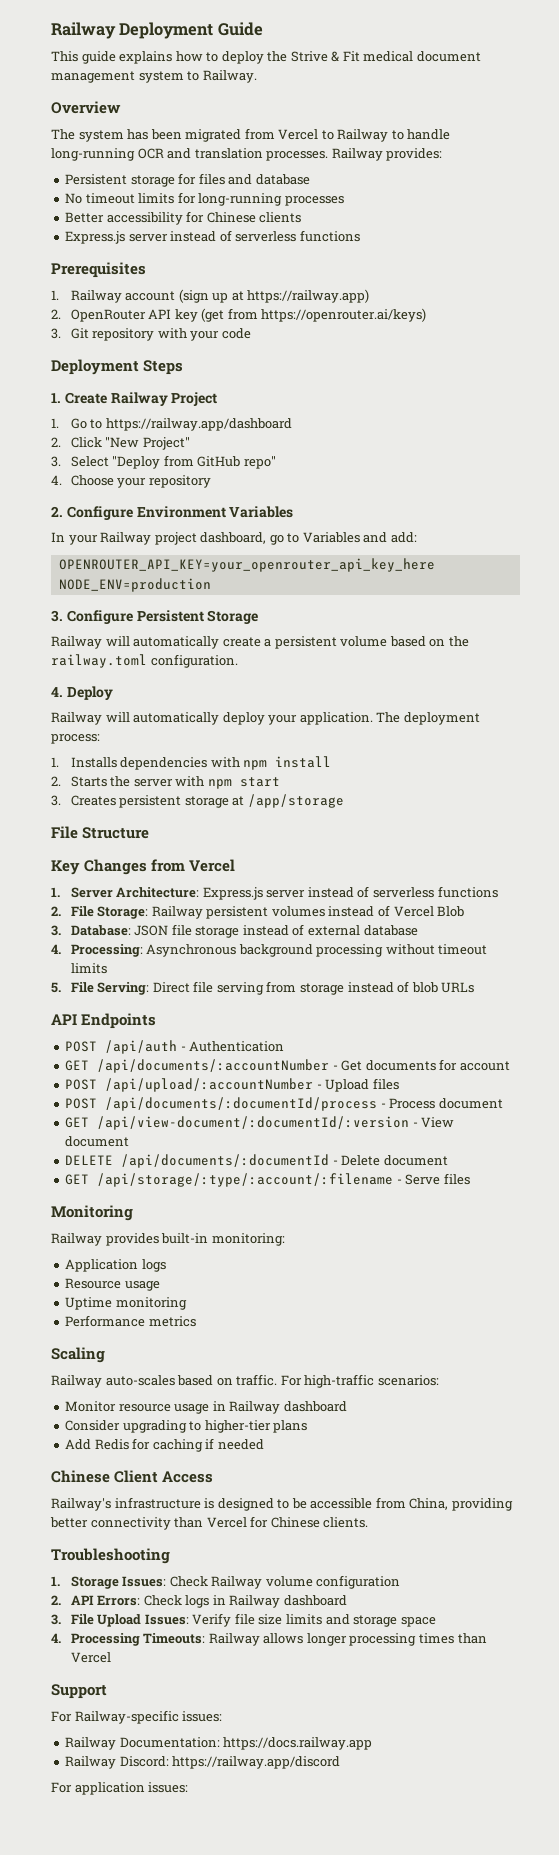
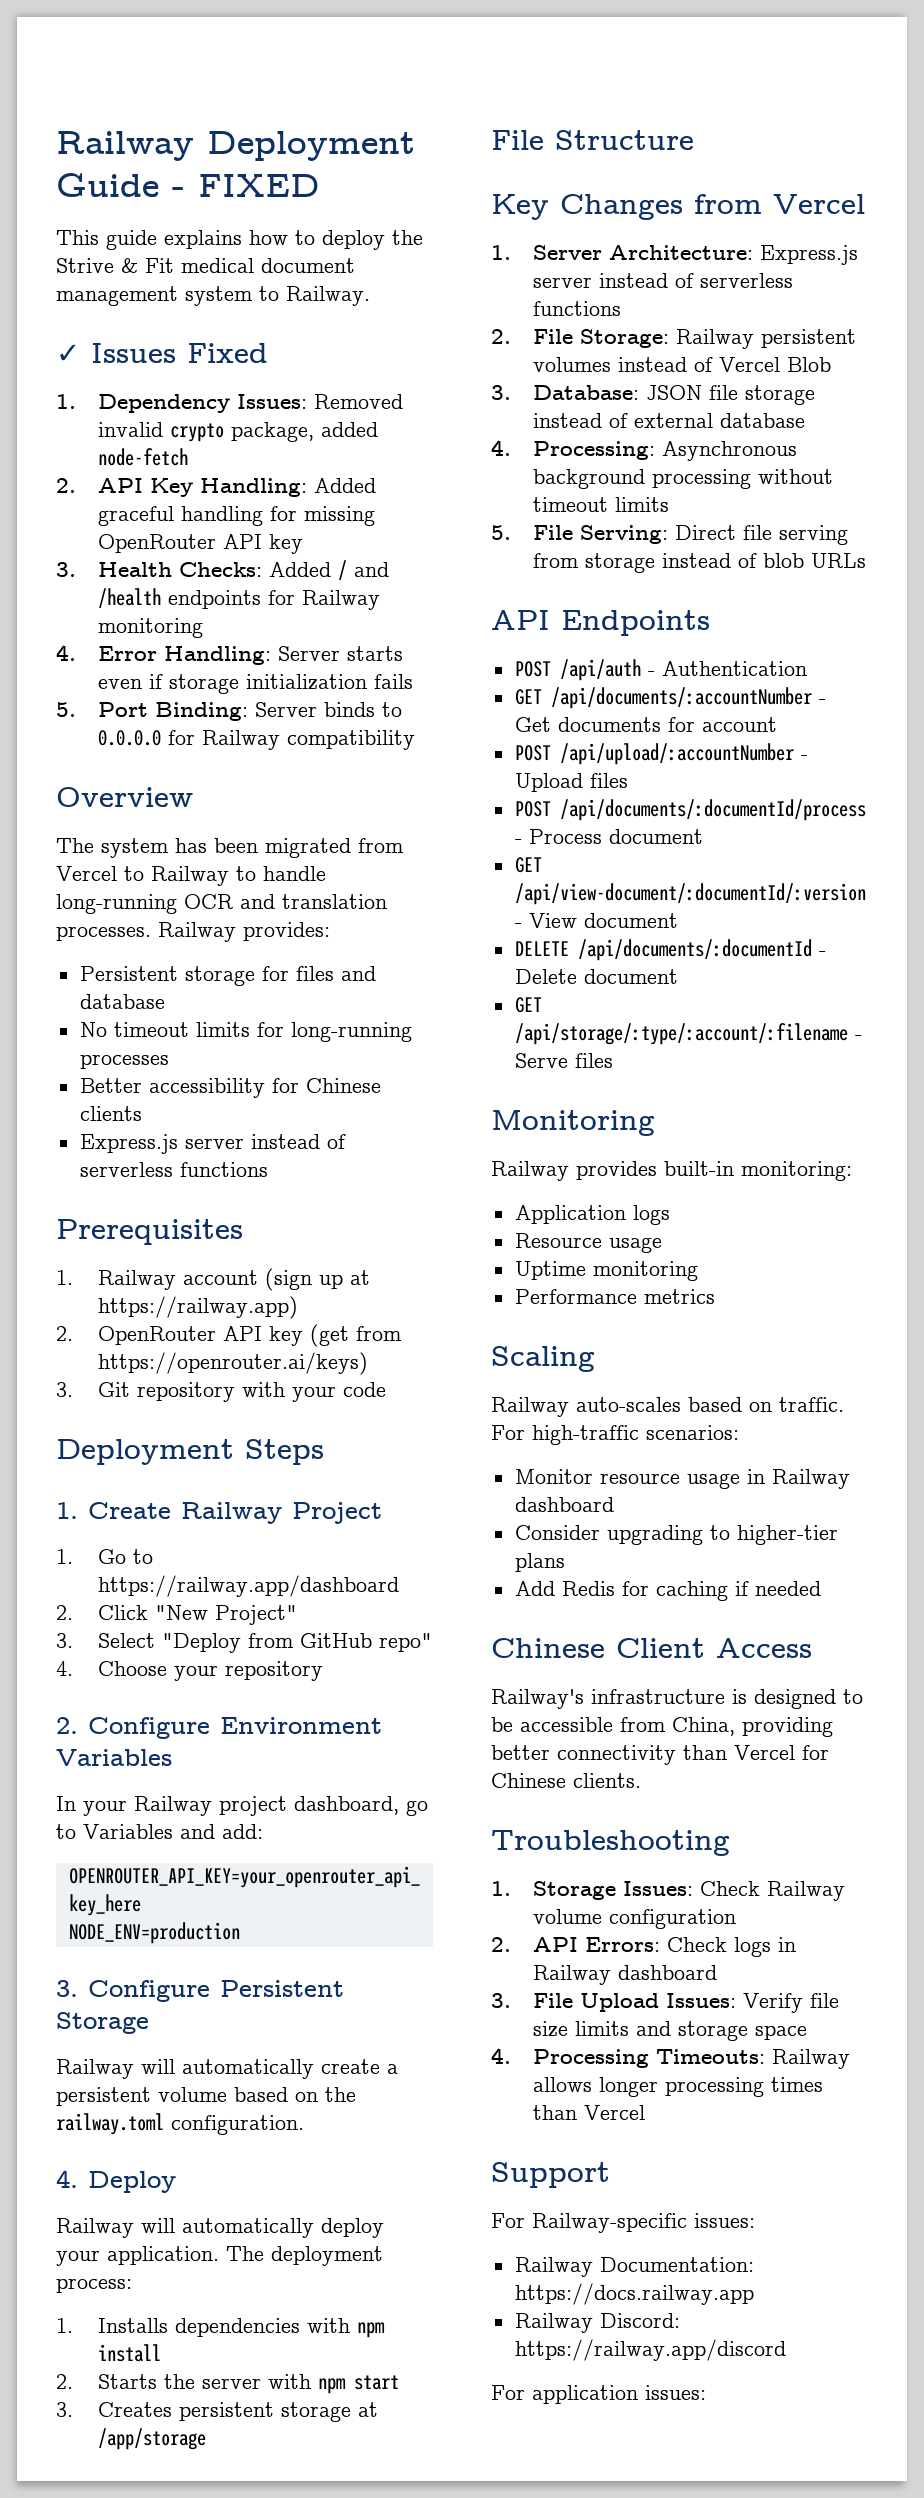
(263, 29) none -> [172,174,320,197] - FIXED
(257, 76) none -> [56,343,268,363] [56,394,403,413] [97,422,378,442] [97,448,188,466] [56,478,376,497] [97,506,375,526] [97,534,303,554] [56,560,389,580] [97,588,380,610] [97,618,203,638] [56,645,403,665] [97,674,413,694] [56,702,402,721] [97,730,415,750] // ✓ Issues Fixed // 1. Dependency Issues: Removed invalid crypto package, added node-fetch // 2. API Key Handling: Added graceful handling for missing OpenRouter API key // 3. Health Checks: Added / and /health endpoints for Railway monitoring // 4. Error Handling: Server starts even if storage initialization fails // 5. Port Binding: Server binds to 0.0.0.0 for Railway compatibility

